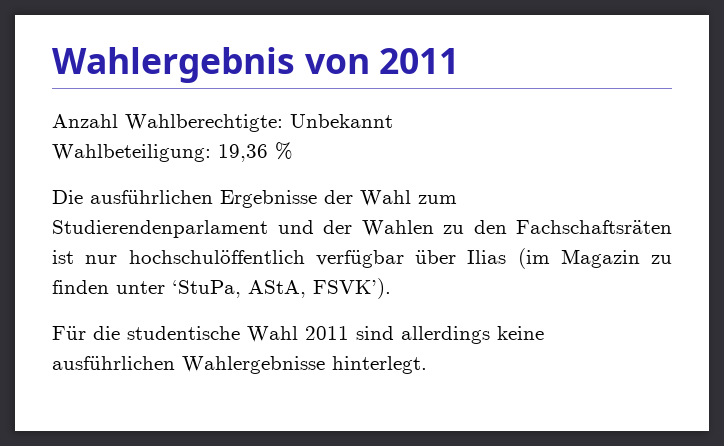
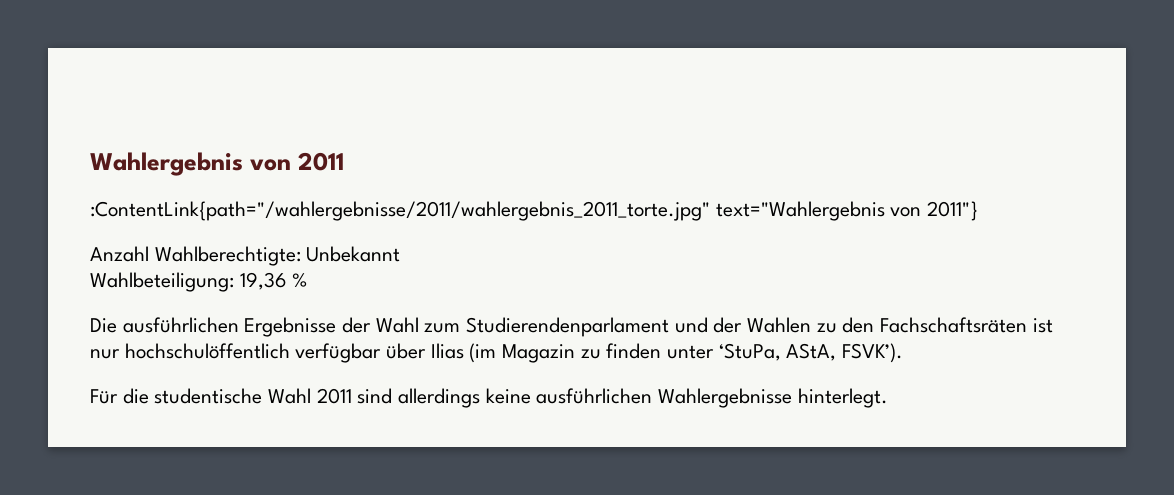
(460, 61) none -> [90,201,979,221] // :ContentLink{path="/wahlergebnisse/2011/wahlergebnis_2011_torte.jpg" text="Wahlergebnis von 2011"}

